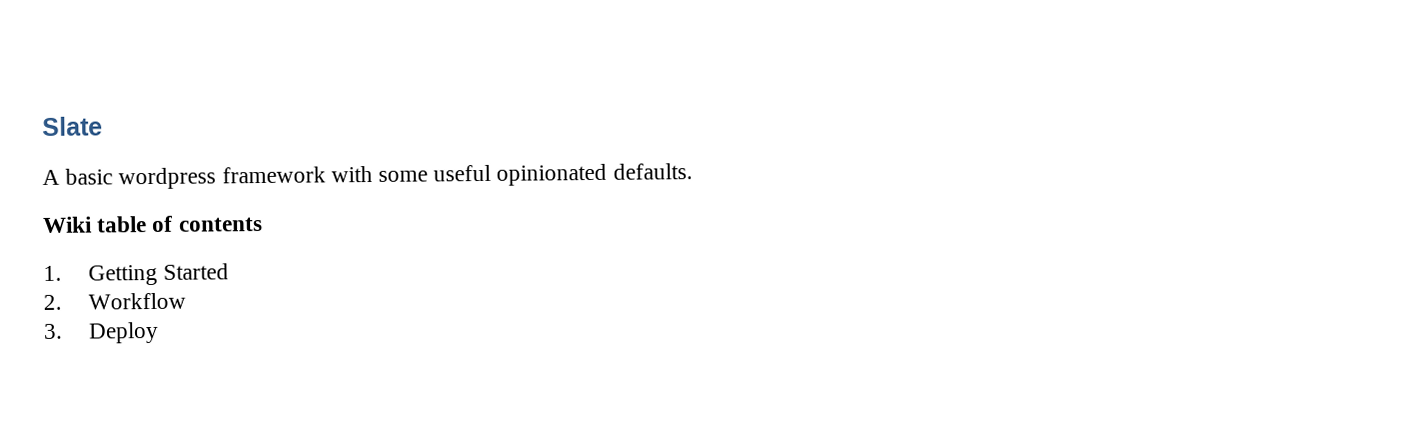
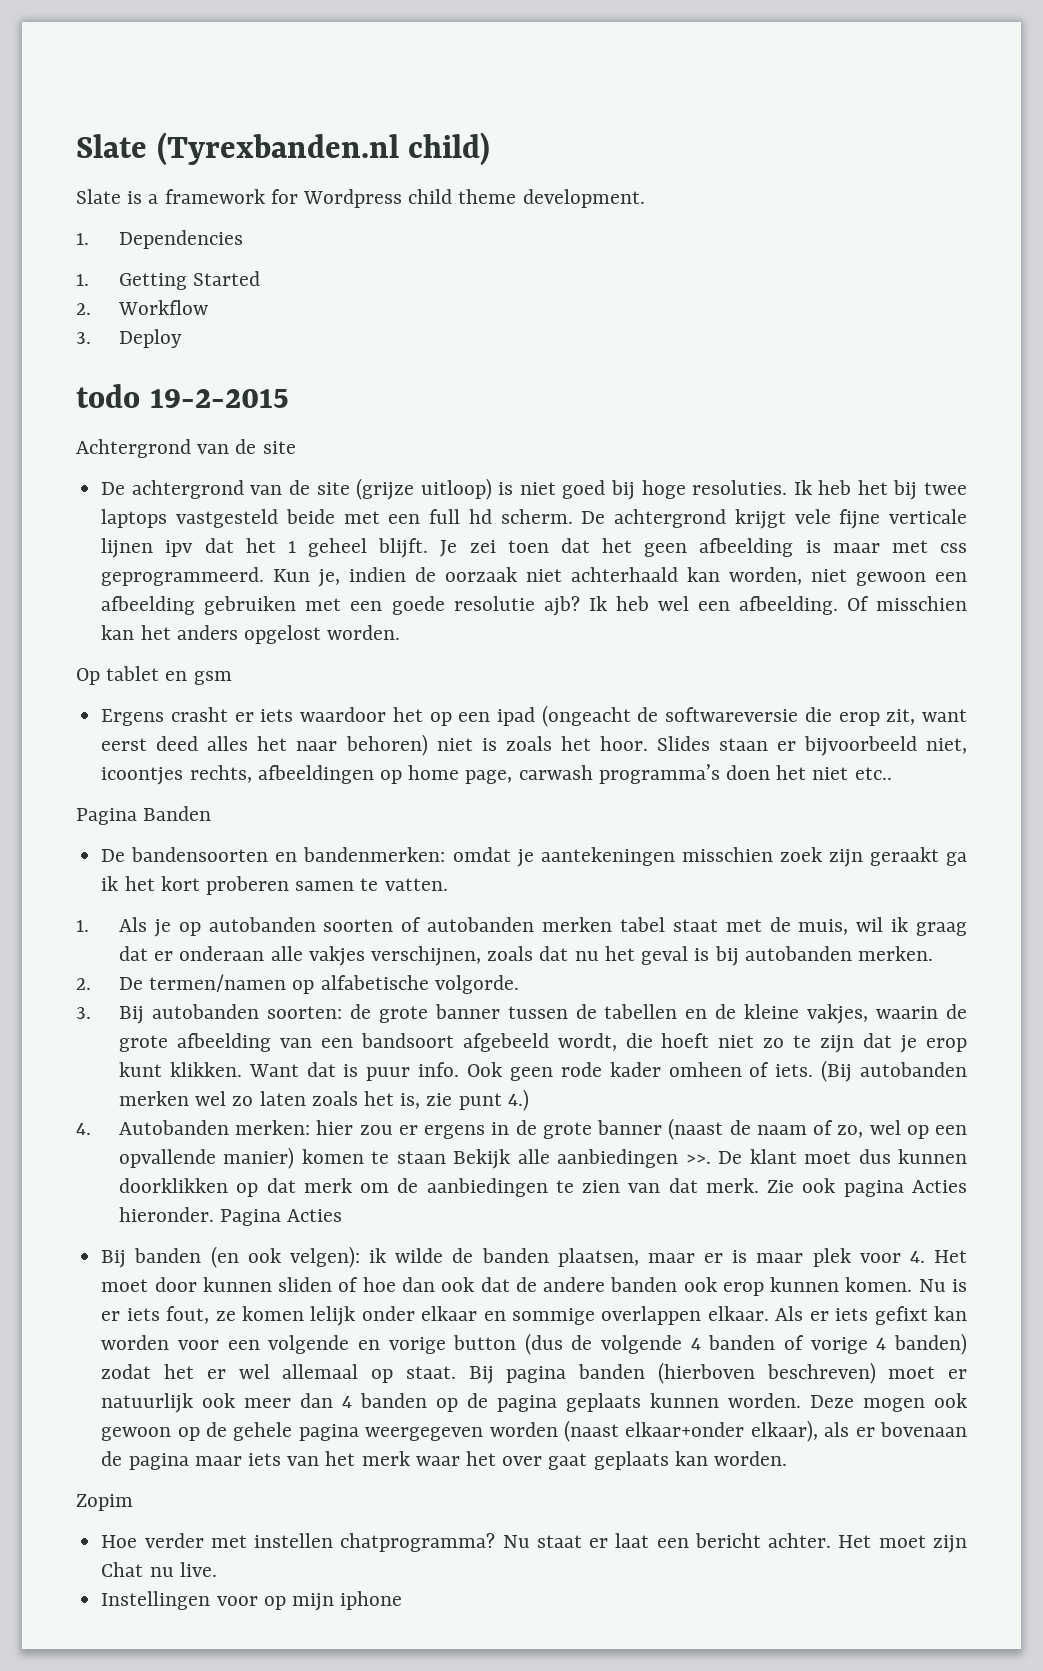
[42,116,103,136] [42,163,693,190] [42,215,263,233] Slate // A basic wordpress framework with some useful opinionated defaults. // Wiki table of contents -> [76,132,491,166] [76,189,645,208] [76,230,243,249] Slate (Tyrexbanden.nl child) // Slate is a framework for Wordpress child theme development. // 1. Dependencies
(159, 332) none -> [76,384,289,408] [76,439,296,458] [101,478,968,500] [101,509,968,529] [101,538,967,558] [101,567,968,587] [101,596,968,616] [101,625,401,644] [76,666,232,685] [101,705,967,727] [101,734,967,756] [101,764,892,785] [76,806,212,825] [101,847,968,867] [101,876,448,895] [76,917,968,937] [118,946,933,966] [76,974,519,994] [76,1004,968,1024] [118,1033,967,1053] [118,1060,968,1082] [118,1089,529,1111] [76,1118,967,1140] [118,1147,967,1169] [118,1178,967,1197] [118,1207,343,1226] [101,1246,967,1268] [101,1277,967,1296] [101,1306,968,1326] [101,1333,967,1355] [101,1362,968,1384] [101,1393,967,1413] [101,1420,967,1442] [101,1451,788,1470] [76,1494,133,1511] [101,1533,968,1553] [101,1562,217,1577] [101,1591,403,1611] // todo 19-2-2015 // Achtergrond van de site // De achtergrond van de site (grijze uitloop) is niet goed bij hoge resoluties. Ik heb het bij twee laptops vastgesteld beide met een full hd scherm. De achtergrond krijgt vele fijne verticale lijnen ipv dat het 1 geheel blijft. Je zei toen dat het geen afbeelding is maar met css geprogrammeerd. Kun je, indien de oorzaak niet achterhaald kan worden, niet gewoon een afbeelding gebruiken met een goede resolutie ajb? Ik heb wel een afbeelding. Of misschien kan het anders opgelost worden. // Op tablet en gsm // Ergens crasht er iets waardoor het op een ipad (ongeacht de softwareversie die erop zit, want eerst deed alles het naar behoren) niet is zoals het hoor. Slides staan er bijvoorbeeld niet, icoontjes rechts, afbeeldingen op home page, carwash programma’s doen het niet etc.. // Pagina Banden // De bandensoorten en bandenmerken: omdat je aantekeningen misschien zoek zijn geraakt ga ik het kort proberen samen te vatten. // 1. Als je op autobanden soorten of autobanden merken tabel staat met de muis, wil ik graag dat er onderaan alle vakjes verschijnen, zoals dat nu het geval is bij autobanden merken. // 2. De termen/namen op alfabetische volgorde. // 3. Bij autobanden soorten: de grote banner tussen de tabellen en de kleine vakjes, waarin de grote afbeelding van een bandsoort afgebeeld wordt, die hoeft niet zo te zijn dat je erop kunt klikken. Want dat is puur info. Ook geen rode kader omheen of iets. (Bij autobanden merken wel zo laten zoals het is, zie punt 4.) // 4. Autobanden merken: hier zou er ergens in de grote banner (naast de naam of zo, wel op een opvallende manier) komen te staan Bekijk alle aanbiedingen >>. De klant moet dus kunnen doorklikken op dat merk om de aanbiedingen te zien van dat merk. Zie ook pagina Acties hieronder. Pagina Acties // Bij banden (en ook velgen): ik wilde de banden plaatsen, maar er is maar plek voor 4. Het moet door kunnen sliden of hoe dan ook dat de andere banden ook erop kunnen komen. Nu is er iets fout, ze komen lelijk onder elkaar en sommige overlappen elkaar. Als er iets gefixt kan worden voor een volgende en vorige button (dus de volgende 4 banden of vorige 4 banden) zodat het er wel allemaal op staat. Bij pagina banden (hierboven beschreven) moet er natuurlijk ook meer dan 4 banden op de pagina geplaats kunnen worden. Deze mogen ook gewoon op de gehele pagina weergegeven worden (naast elkaar+onder elkaar), als er bovenaan de pagina maar iets van het merk waar het over gaat geplaats kan worden. // Zopim // Hoe verder met instellen chatprogramma? Nu staat er laat een bericht achter. Het moet zijn Chat nu live. // Instellingen voor op mijn iphone

